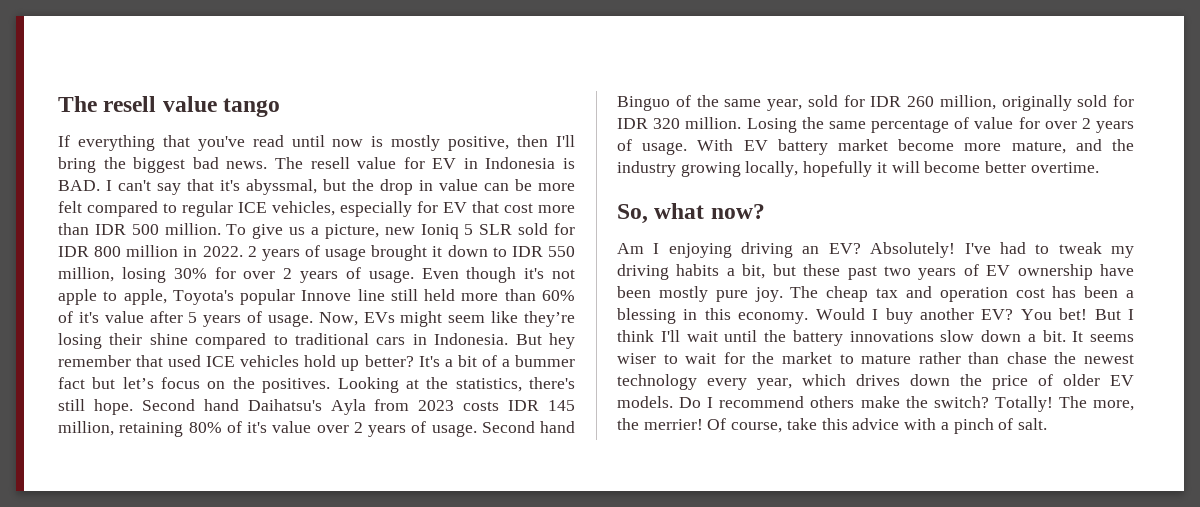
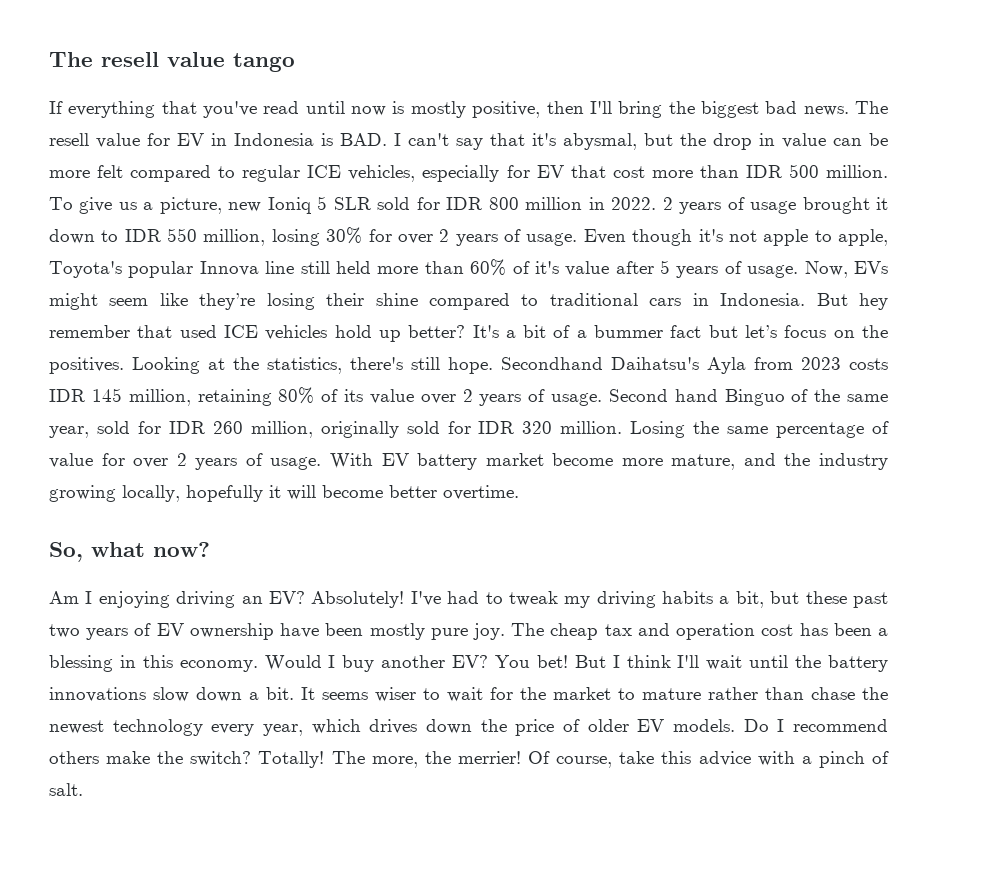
[246,179,317,195] abyssmal, -> [563,133,637,150] abysmal,
[301,290,352,301] Innove -> [199,261,259,276] Innova
[141,399,239,411] Second hand -> [501,357,603,370] Secondhand
[247,422,267,433] it's -> [344,389,363,402] its

